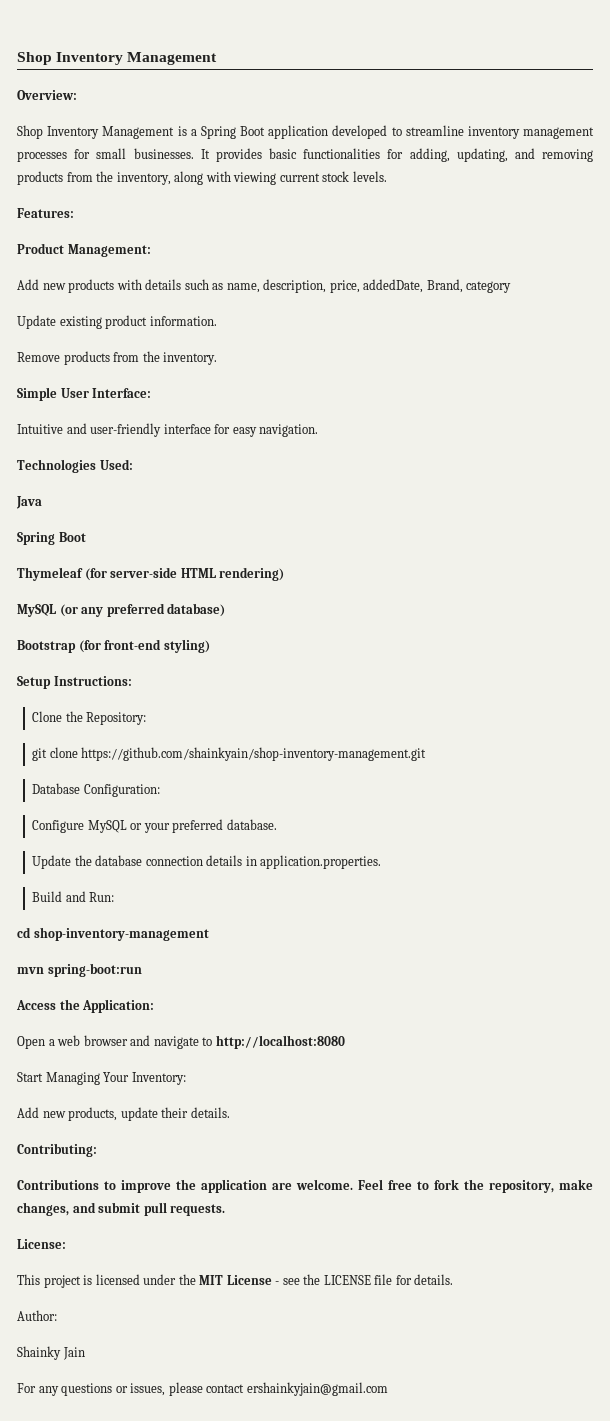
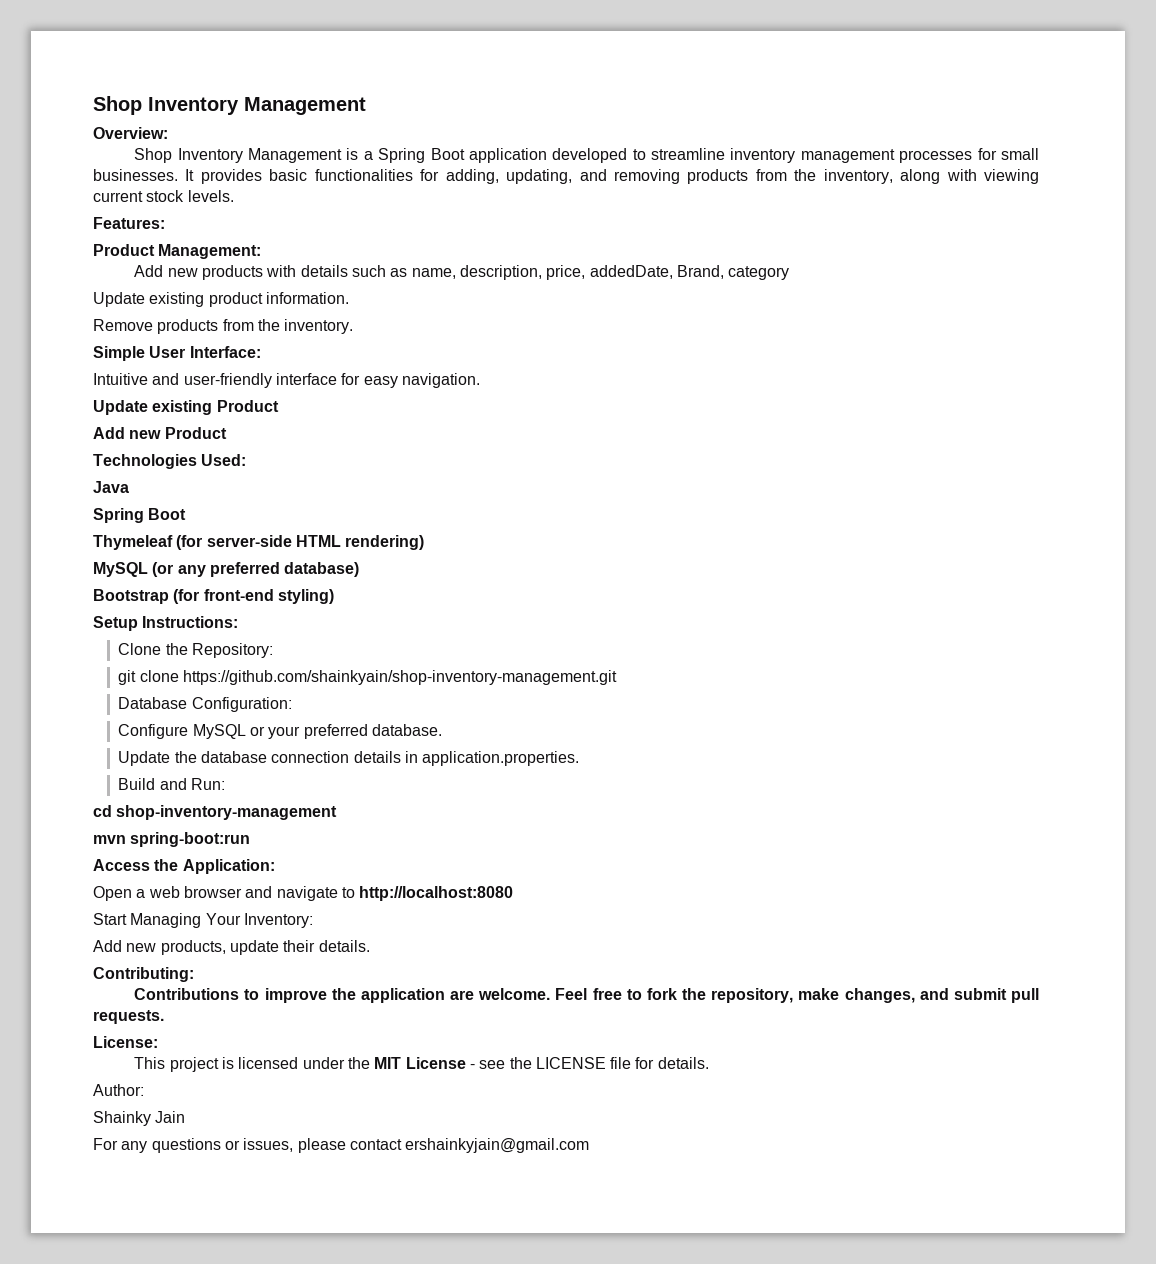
(319, 430) none -> [93,400,279,415] [93,427,227,439] // Update existing Product // Add new Product

